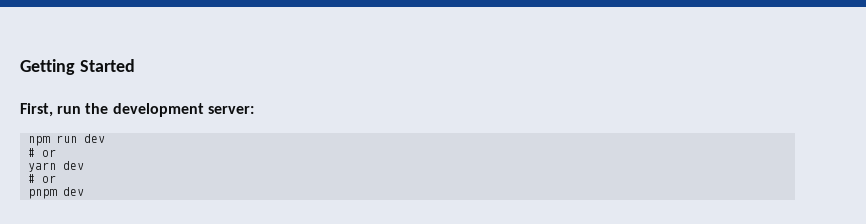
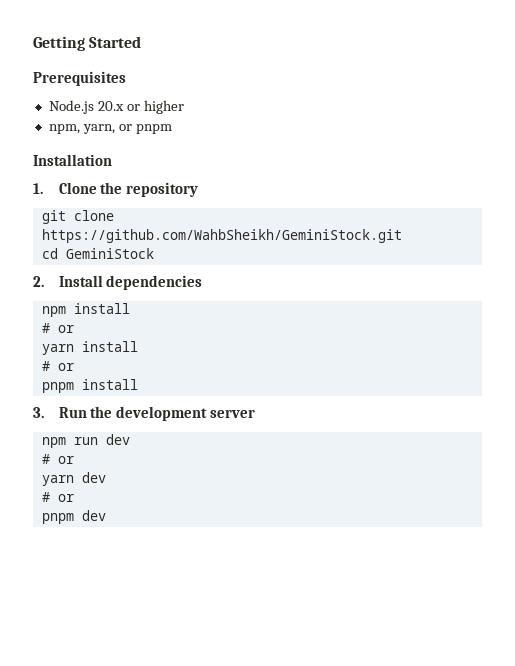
[20,103,82,117] First, run -> [33,71,126,86] [48,100,184,114] [48,124,172,134] [33,154,112,166] [33,182,199,197] [41,210,114,224] [41,229,402,243] [41,248,154,259] [33,275,203,290] [41,303,130,317] [41,323,74,333] [41,341,138,355] [41,361,74,371] [41,379,138,393] [33,407,87,418] Prerequisites // Node.js 20.x or higher // npm, yarn, or pnpm // Installation // 1. Clone the repository // git clone https://github.com/WahbSheikh/GeminiStock.git // cd GeminiStock // 2. Install dependencies // npm install // # or // yarn install // # or // pnpm install // 3. Run
[207,106,254,114] server: -> [210,409,256,418] server

